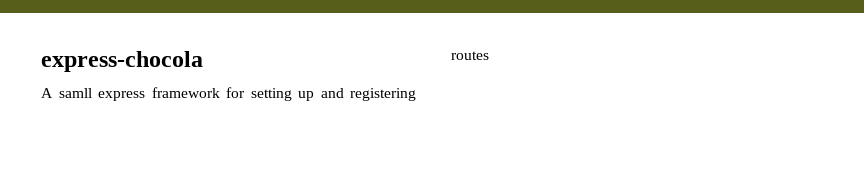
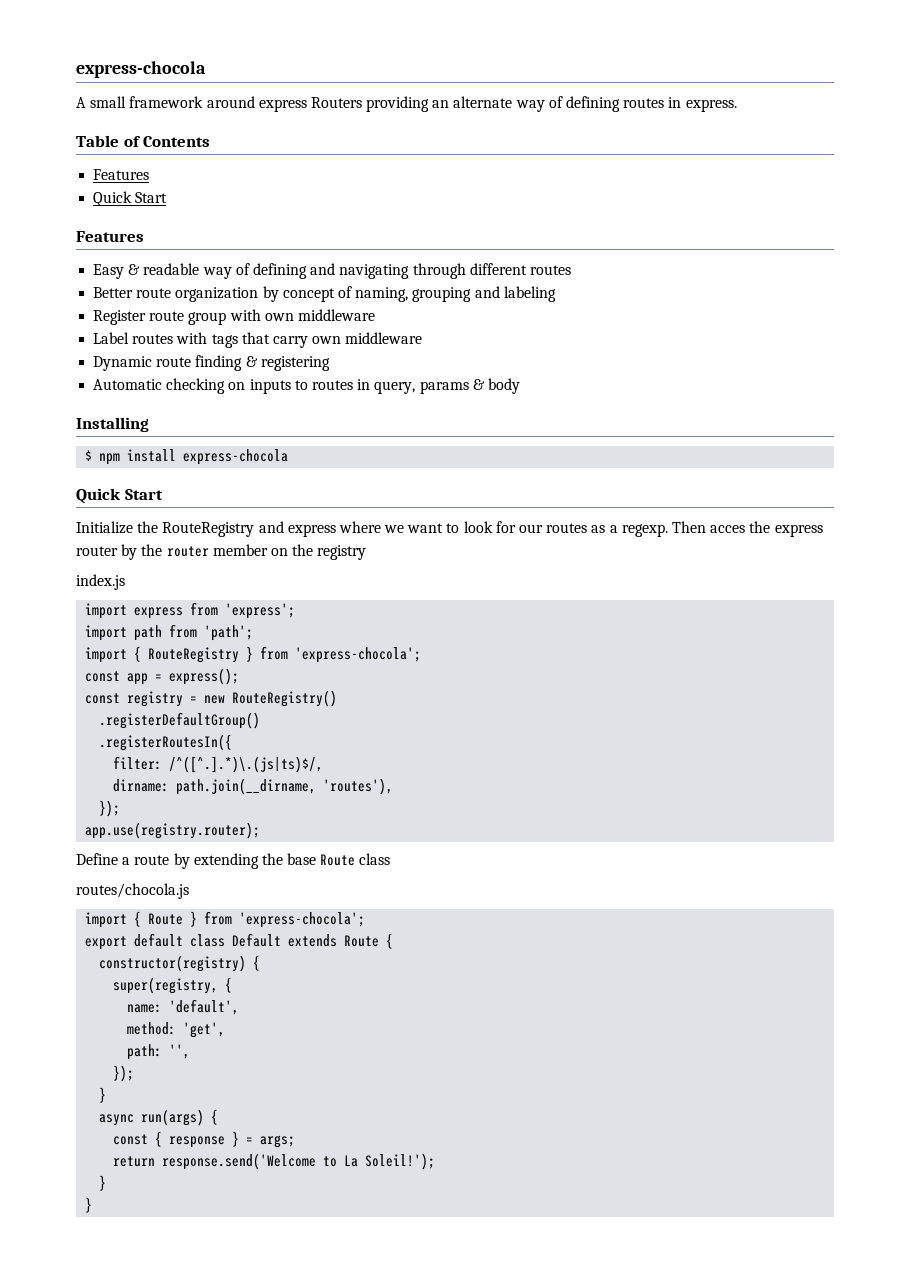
[58,87,416,101] [451,51,489,60] samll express framework for setting up and registering routes -> [90,96,737,112] [76,135,211,147] [93,169,150,180] [93,191,168,206] [76,231,144,242] [93,263,571,279] [93,286,556,302] [93,309,375,325] [93,332,423,348] [93,355,330,371] [93,378,520,394] [76,417,149,432] [85,449,289,465] [76,488,163,504] [76,521,823,537] [76,544,367,560] [76,574,125,590] [85,602,296,619] [85,624,254,641] [85,646,422,663] [85,668,240,685] [85,690,338,707] [99,712,261,729] [99,734,233,751] [113,756,324,773] [113,778,394,795] [99,800,121,817] [85,822,261,839] [76,853,391,869] [76,883,189,899] [85,911,366,928] [85,933,394,950] [99,955,261,972] [113,977,233,994] [127,999,240,1015] [127,1022,226,1038] [127,1044,191,1060] [113,1065,135,1082] [99,1087,107,1103] [99,1109,219,1126] [113,1131,296,1148] [113,1153,436,1170] [99,1175,107,1191] [85,1197,93,1213] small framework around express Routers providing an alternate way of defining routes in express. // Table of Contents // Features // Quick Start // Features // Easy & readable way of defining and navigating through different routes // Better route organization by concept of naming, grouping and labeling // Register route group with own middleware // Label routes with tags that carry own middleware // Dynamic route finding & registering // Automatic checking on inputs to routes in query, params & body // Installing // $ npm install express-chocola // Quick Start // Initialize the RouteRegistry and express where we want to look for our routes as a regexp. Then acces the express router by the router member on the registry // index.js // import express from 'express'; // import path from 'path'; // import { RouteRegistry } from 'express-chocola'; // const app = express(); // const registry = new RouteRegistry() // .registerDefaultGroup() // .registerRoutesIn({ // filter: /^([^.].*)\.(js|ts)$/, // dirname: path.join(__dirname, 'routes'), // }); // app.use(registry.router); // Define a route by extending the base Route class // routes/chocola.js // import { Route } from 'express-chocola'; // export default class Default extends Route { // constructor(registry) { // super(registry, { // name: 'default', // method: 'get', // path: '', // }); // } // async run(args) { // const { response } = args; // return response.send('Welcome to La Soleil!'); // } // }

